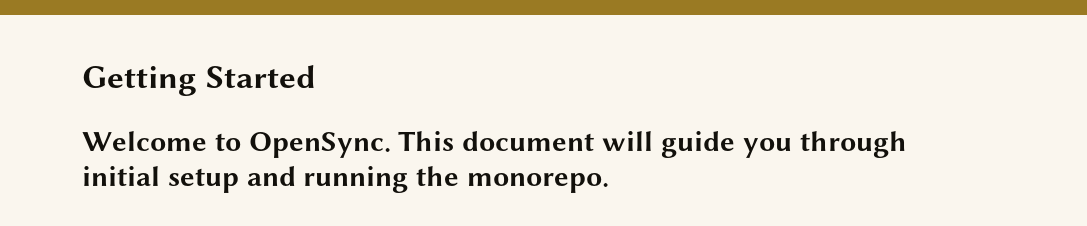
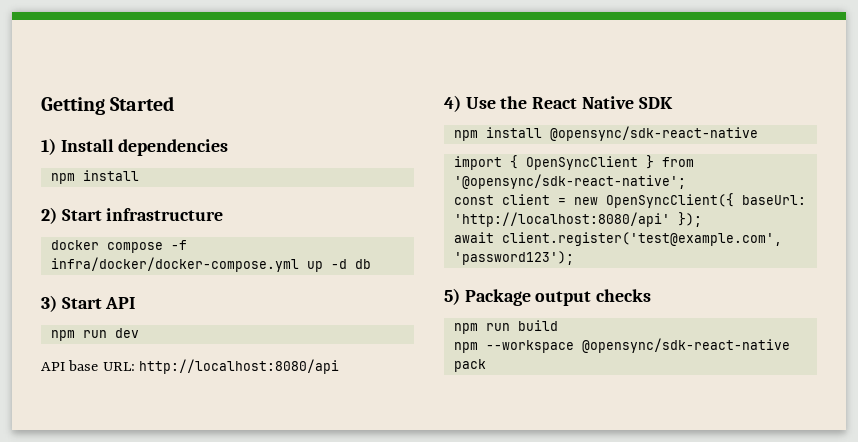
[82,131,907,158] [82,166,610,193] Welcome to OpenSync. This document will guide you through initial setup and running the monorepo. -> [41,138,229,156] [50,170,139,184] [41,207,224,224] [50,240,187,253] [50,257,371,272] [41,295,136,312] [50,328,139,341] [41,359,340,374] [444,95,673,112] [453,126,758,141] [453,155,694,170] [453,174,686,189] [453,193,806,208] [453,212,702,227] [453,232,782,246] [453,251,574,265] [444,288,652,306] [453,320,558,334] [453,338,790,353] [453,359,486,372] 1) Install dependencies // npm install // 2) Start infrastructure // docker compose -f infra/docker/docker-compose.yml up -d db // 3) Start API // npm run dev // API base URL: http://localhost:8080/api // 4) Use the React Native SDK // npm install @opensync/sdk-react-native // import { OpenSyncClient } from '@opensync/sdk-react-native'; // const client = new OpenSyncClient({ baseUrl: 'http://localhost:8080/api' }); // await client.register('test@example.com', 'password123'); // 5) Package output checks // npm run build // npm --workspace @opensync/sdk-react-native pack

